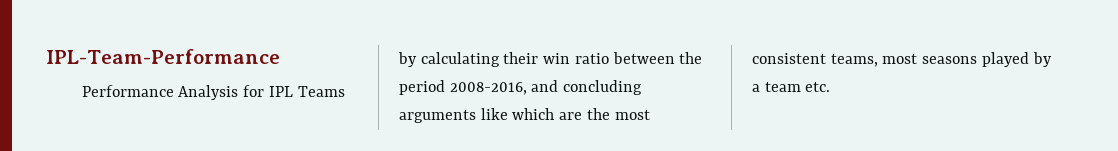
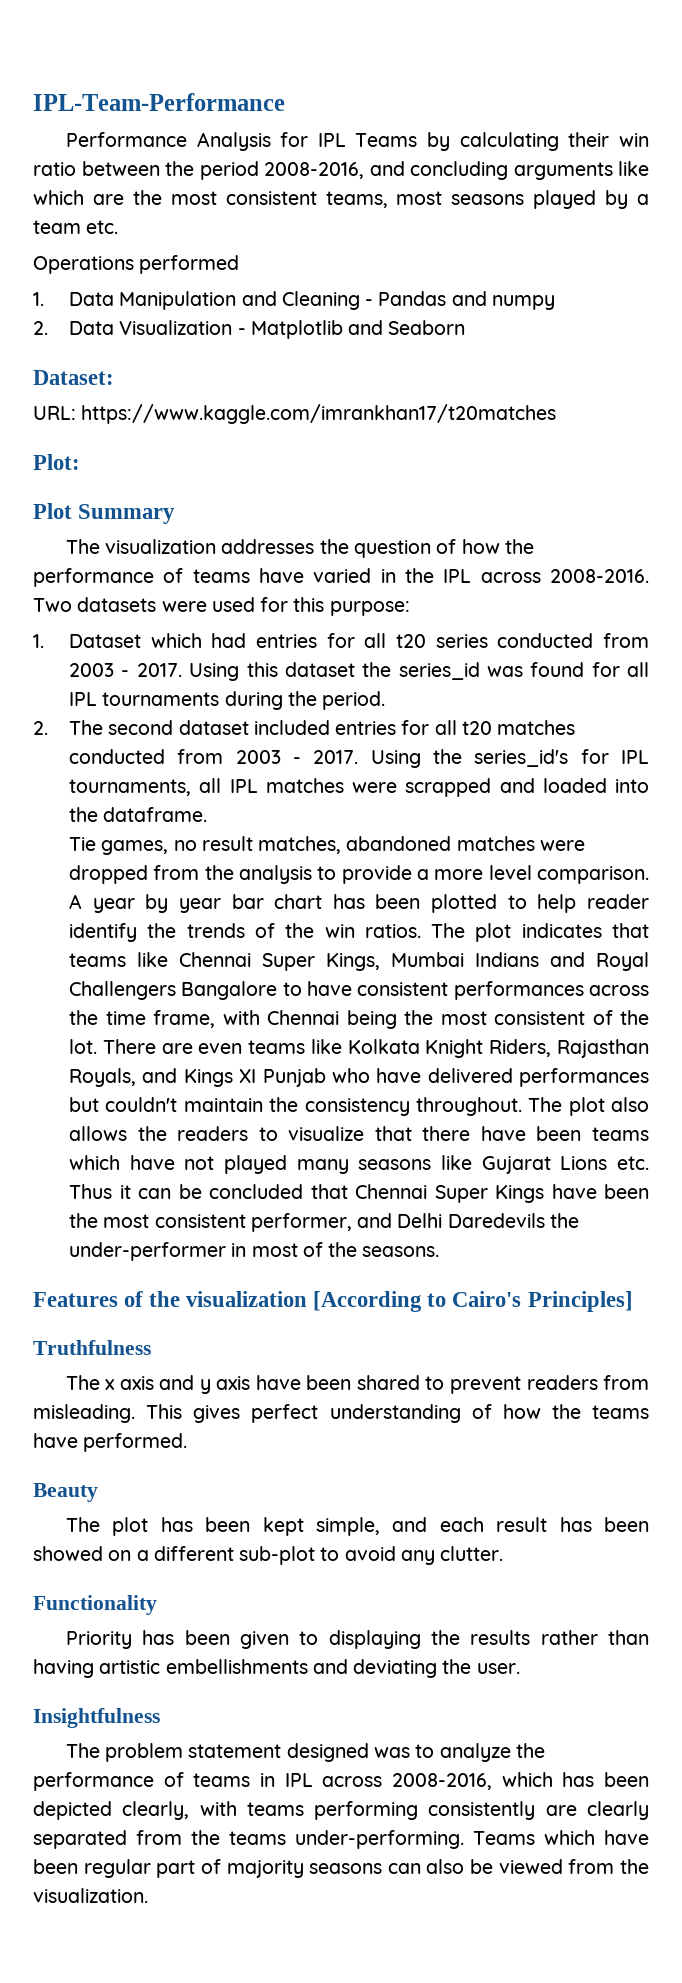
(831, 87) none -> [33,255,240,274] [33,291,555,310] [33,320,466,339] [33,370,114,385] [33,404,557,424] [33,454,80,470] [33,503,176,524] [65,539,534,558] [33,568,649,587] [33,597,410,616] [33,633,650,648] [69,662,650,681] [69,691,386,710] [33,720,576,735] [69,749,649,768] [69,778,649,797] [69,807,208,822] [69,836,585,855] [69,865,649,884] [69,894,649,913] [69,923,649,942] [69,952,649,971] [69,981,649,1000] [69,1010,650,1029] [69,1039,649,1058] [69,1068,649,1087] [69,1097,649,1116] [69,1126,649,1141] [69,1155,650,1174] [69,1184,650,1203] [69,1213,579,1232] [69,1242,440,1261] [33,1291,633,1312] [33,1340,151,1355] [65,1375,649,1394] [33,1404,649,1423] [33,1433,188,1452] [33,1483,98,1502] [65,1517,649,1536] [33,1546,504,1565] [33,1595,157,1615] [65,1630,650,1649] [33,1659,520,1678] [33,1708,160,1728] [65,1743,545,1762] [33,1772,649,1791] [33,1801,649,1820] [33,1830,649,1849] [33,1859,649,1878] [33,1888,148,1903] // Operations performed // 1. Data Manipulation and Cleaning - Pandas and numpy // 2. Data Visualization - Matplotlib and Seaborn // Dataset: // URL: https://www.kaggle.com/imrankhan17/t20matches // Plot: // Plot Summary // The visualization addresses the question of how the performance of teams have varied in the IPL across 2008-2016. Two datasets were used for this purpose: // 1. Dataset which had entries for all t20 series conducted from 2003 - 2017. Using this dataset the series_id was found for all IPL tournaments during the period. // 2. The second dataset included entries for all t20 matches conducted from 2003 - 2017. Using the series_id's for IPL tournaments, all IPL matches were scrapped and loaded into the dataframe. // Tie games, no result matches, abandoned matches were dropped from the analysis to provide a more level comparison. A year by year bar chart has been plotted to help reader identify the trends of the win ratios. The plot indicates that teams like Chennai Super Kings, Mumbai Indians and Royal Challengers Bangalore to have consistent performances across the time frame, with Chennai being the most consistent of the lot. There are even teams like Kolkata Knight Riders, Rajasthan Royals, and Kings XI Punjab who have delivered performances but couldn't maintain the consistency throughout. The plot also allows the readers to visualize that there have been teams which have not played many seasons like Gujarat Lions etc. Thus it can be concluded that Chennai Super Kings have been the most consistent performer, and Delhi Daredevils the under-performer in most of the seasons. // Features of the visualization [According to Cairo's Principles] // Truthfulness // The x axis and y axis have been shared to prevent readers from misleading. This gives perfect understanding of how the teams have performed. // Beauty // The plot has been kept simple, and each result has been showed on a different sub-plot to avoid any clutter. // Functionality // Priority has been given to displaying the results rather than having artistic embellishments and deviating the user. // Insightfulness // The problem statement designed was to analyze the performance of teams in IPL across 2008-2016, which has been depicted clearly, with teams performing consistently are clearly separated from the teams under-performing. Teams which have been regular part of majority seasons can also be viewed from the visualization.

